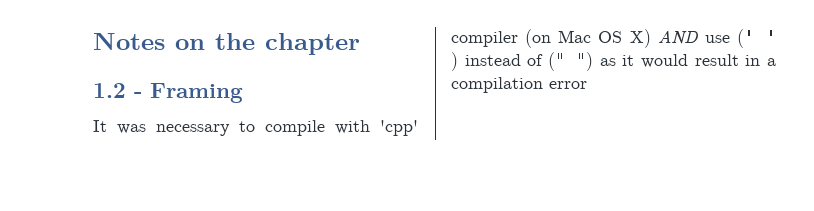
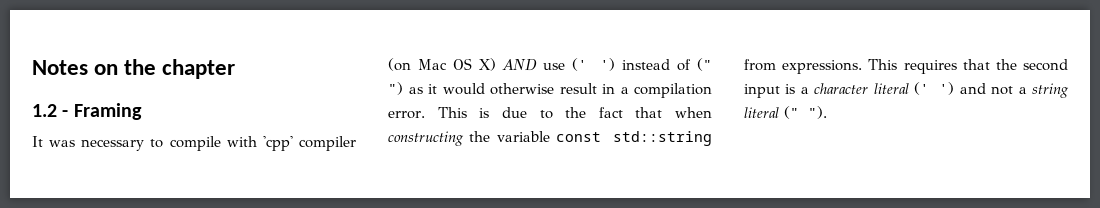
[766,29,776,47] [451,52,458,71] ' ) -> [599,58,615,71] ')
(689, 61) none -> [490,83,554,95] otherwise
[549,81,587,89] error -> [388,107,712,119] [388,131,712,146] [744,59,1068,74] [744,82,1069,98] [744,106,827,119] error. This is due to the fact that when constructing the variable const std::string from expressions. This requires that the second input is a character literal (' ') and not a string literal (" ").

